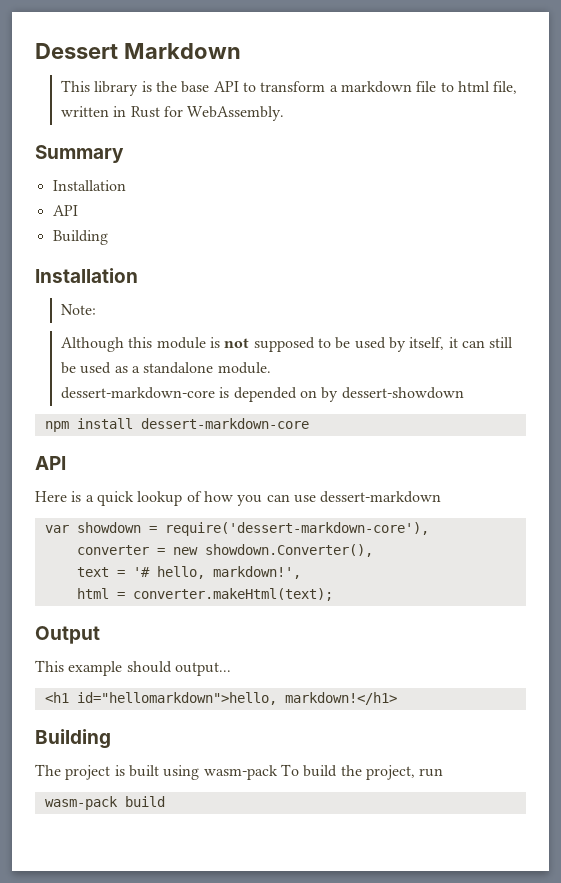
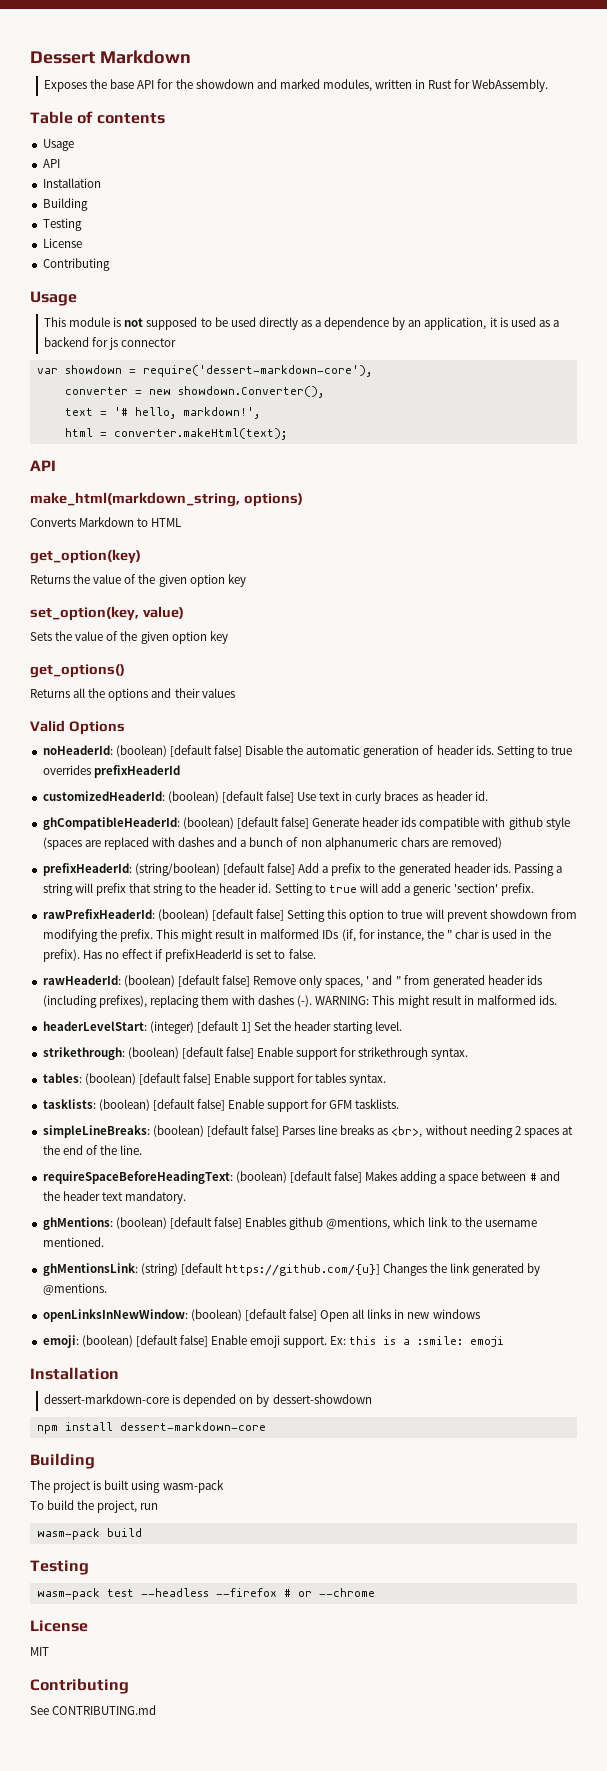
[61,80,518,96] This library is the base API to transform a markdown file to html file, -> [43,79,372,92] Exposes the base API for the showdown and marked modules,
[35,145,124,163] [52,180,126,191] [52,205,78,216] [52,230,108,245] [35,268,138,283] [61,304,97,315] [61,337,153,352] Summary // Installation // API // Building // Installation // Note: // Although this -> [30,111,165,124] [42,139,74,151] [42,159,60,168] [42,178,101,188] [42,198,88,211] [42,218,82,231] [42,238,82,248] [42,258,110,271] [30,291,77,306] [43,317,66,327] Table of contents // Usage // API // Installation // Building // Testing // License // Contributing // Usage // This
[389,337,514,352] [61,362,271,374] [61,387,464,402] [44,418,309,432] [35,456,66,470] [35,491,442,506] by itself, it can still be used as a standalone module. // dessert-markdown-core is depended on by dessert-showdown // npm install dessert-markdown-core // API // Here is a quick lookup of how you can use dessert-markdown -> [258,317,559,330] [43,337,177,350] directly as a dependence by an application, it is used as a backend for js connector
[35,626,100,644] [35,660,231,676] [44,692,397,705] Output // This example should output... // <h1 id="hellomarkdown">hello, markdown!</h1> -> [30,460,56,471] [30,492,303,507] [30,517,182,527] [30,549,141,564] [30,574,246,587] [30,606,184,621] [30,631,228,644] [30,664,125,678] [30,688,235,701] [30,720,125,735] [42,745,573,758] [42,765,180,778] [42,791,488,804] [42,817,570,830] [42,837,503,850] [42,863,563,876] [42,883,535,896] [42,909,577,922] [42,929,551,942] [42,949,316,962] [42,975,543,988] [42,995,558,1008] [42,1021,403,1034] [42,1047,469,1060] [42,1073,387,1086] [42,1099,400,1112] [42,1125,574,1138] [42,1145,143,1155] [42,1171,560,1184] [42,1191,186,1204] [42,1217,537,1230] [42,1237,104,1247] [42,1263,541,1276] [42,1283,107,1295] [42,1309,480,1322] [42,1335,505,1348] [30,1367,119,1380] [43,1394,372,1407] [36,1422,266,1434] API // make_html(markdown_string, options) // Converts Markdown to HTML // get_option(key) // Returns the value of the given option key // set_option(key, value) // Sets the value of the given option key // get_options() // Returns all the options and their values // Valid Options // noHeaderId: (boolean) [default false] Disable the automatic generation of header ids. Setting to true overrides prefixHeaderId // customizedHeaderId: (boolean) [default false] Use text in curly braces as header id. // ghCompatibleHeaderId: (boolean) [default false] Generate header ids compatible with github style (spaces are replaced with dashes and a bunch of non alphanumeric chars are removed) // prefixHeaderId: (string/boolean) [default false] Add a prefix to the generated header ids. Passing a string will prefix that string to the header id. Setting to true will add a generic 'section' prefix. // rawPrefixHeaderId: (boolean) [default false] Setting this option to true will prevent showdown from modifying the prefix. This might result in malformed IDs (if, for instance, the " char is used in the prefix). Has no effect if prefixHeaderId is set to false. // rawHeaderId: (boolean) [default false] Remove only spaces, ' and " from generated header ids (including prefixes), replacing them with dashes (-). WARNING: This might result in malformed ids. // headerLevelStart: (integer) [default 1] Set the header starting level. // strikethrough: (boolean) [default false] Enable support for strikethrough syntax. // tables: (boolean) [default false] Enable support for tables syntax. // tasklists: (boolean) [default false] Enable support for GFM tasklists. // simpleLineBreaks: (boolean) [default false] Parses line breaks as <br>, without needing 2 spaces at the end of the line. // requireSpaceBeforeHeadingText: (boolean) [default false] Makes adding a space between # and the header text mandatory. // ghMentions: (boolean) [default false] Enables github @mentions, which link to the username mentioned. // ghMentionsLink: (string) [default https://github.com/{u}] Changes the link generated by @mentions. // openLinksInNewWindow: (boolean) [default false] Open all links in new windows // emoji: (boolean) [default false] Enable emoji support. Ex: this is a :smile: emoji // Installation // dessert-markdown-core is depended on by dessert-showdown // npm install dessert-markdown-core
(278, 772) none -> (224, 1486) //
(165, 801) none -> [30,1560,89,1575] [36,1588,375,1600] [30,1620,88,1632] [30,1647,49,1656] [30,1678,129,1694] [30,1705,157,1715] // Testing // wasm-pack test --headless --firefox # or --chrome // License // MIT // Contributing // See CONTRIBUTING.md

